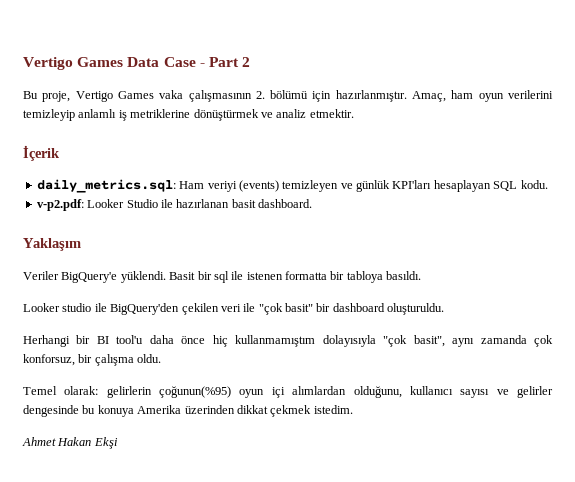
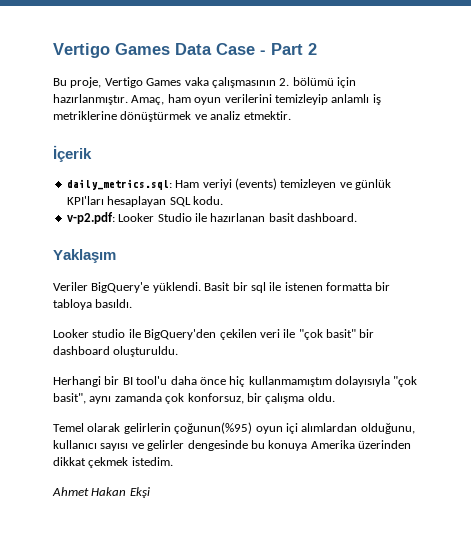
[64,386,99,395] olarak: -> [87,423,121,432] olarak

